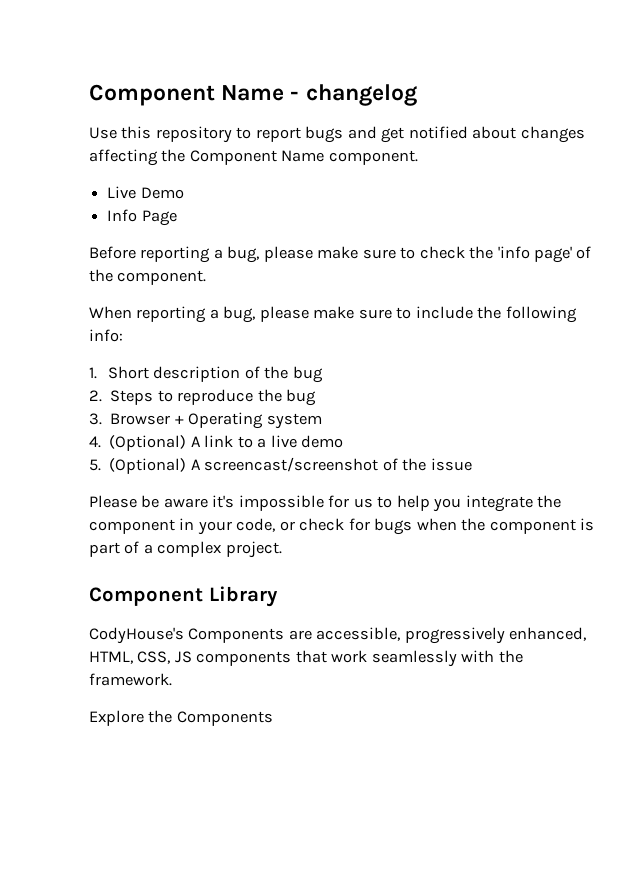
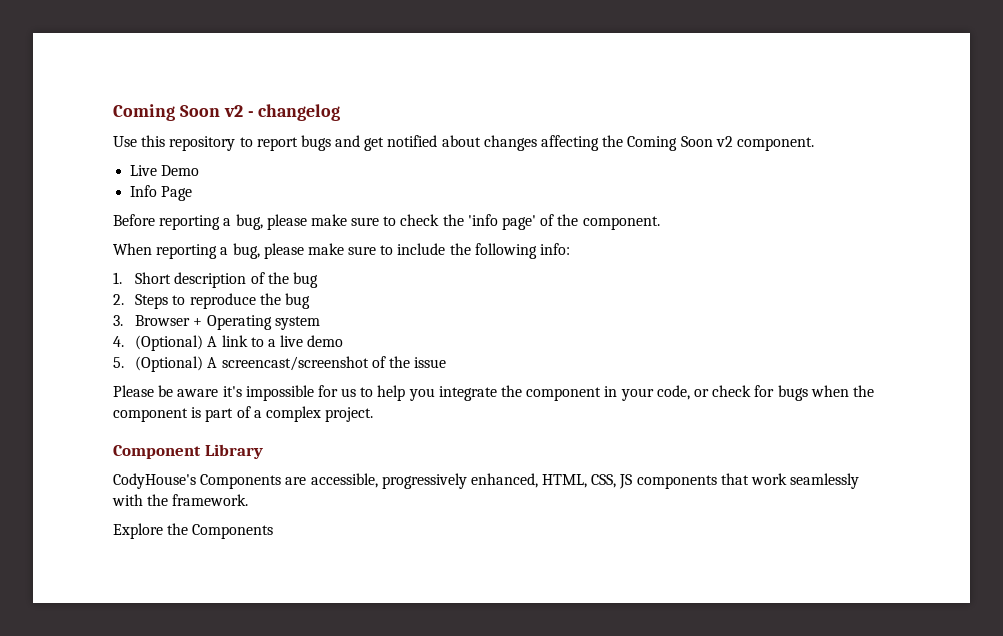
[89,84,285,106] Component Name -> [113,104,243,121] Coming Soon v2
[189,150,325,165] Component Name -> [627,136,733,151] Coming Soon v2

